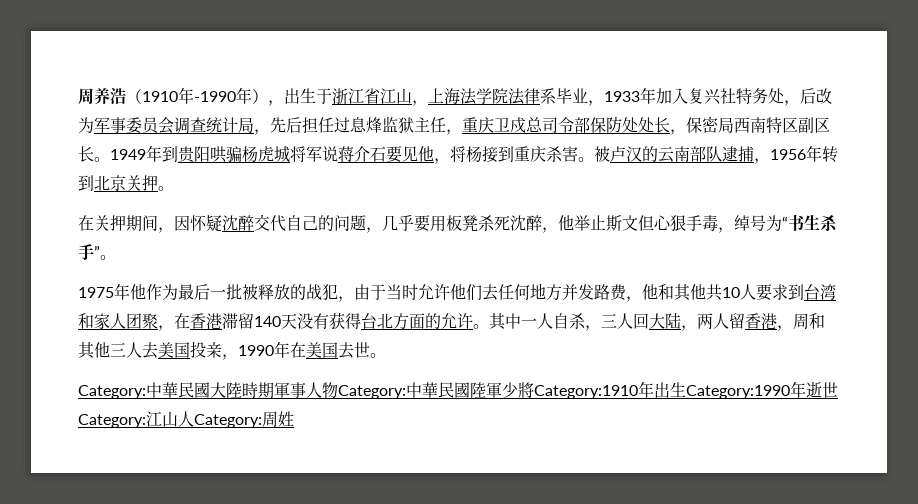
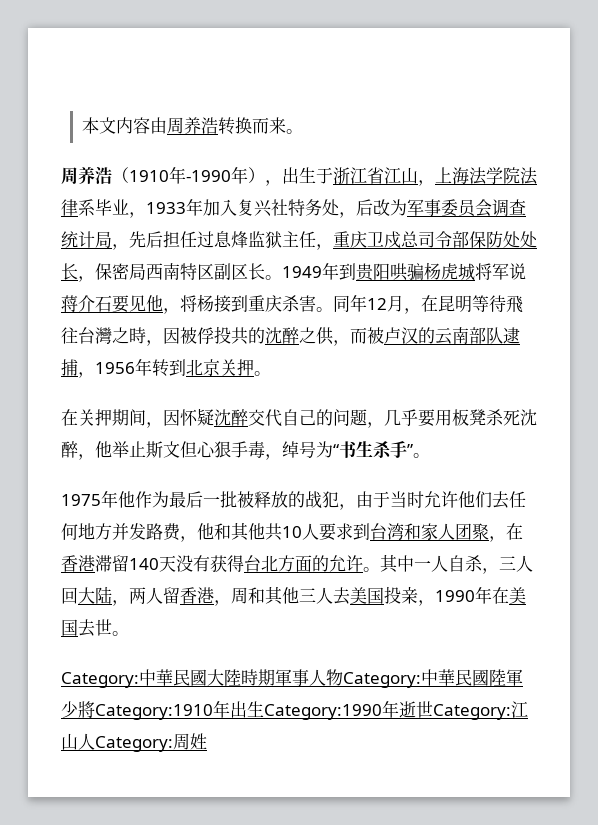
(78, 96) none -> [82,117,304,135] 本文内容由周养浩转换而来。 //
(594, 159) none -> [333,294,523,314] [61,326,367,346] 同年12月，在昆明等待飛往台灣之時，因被俘投共的沈醉之供，而

